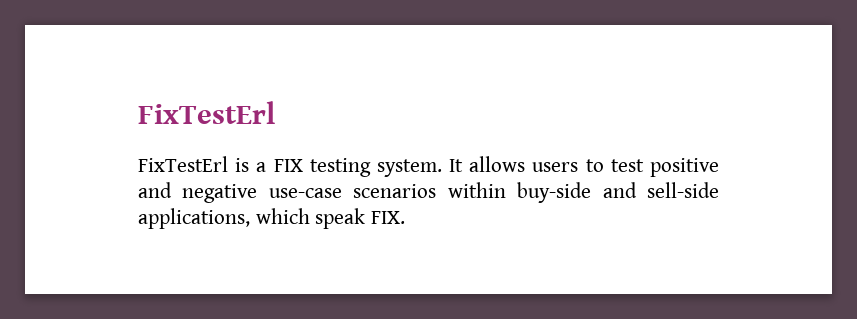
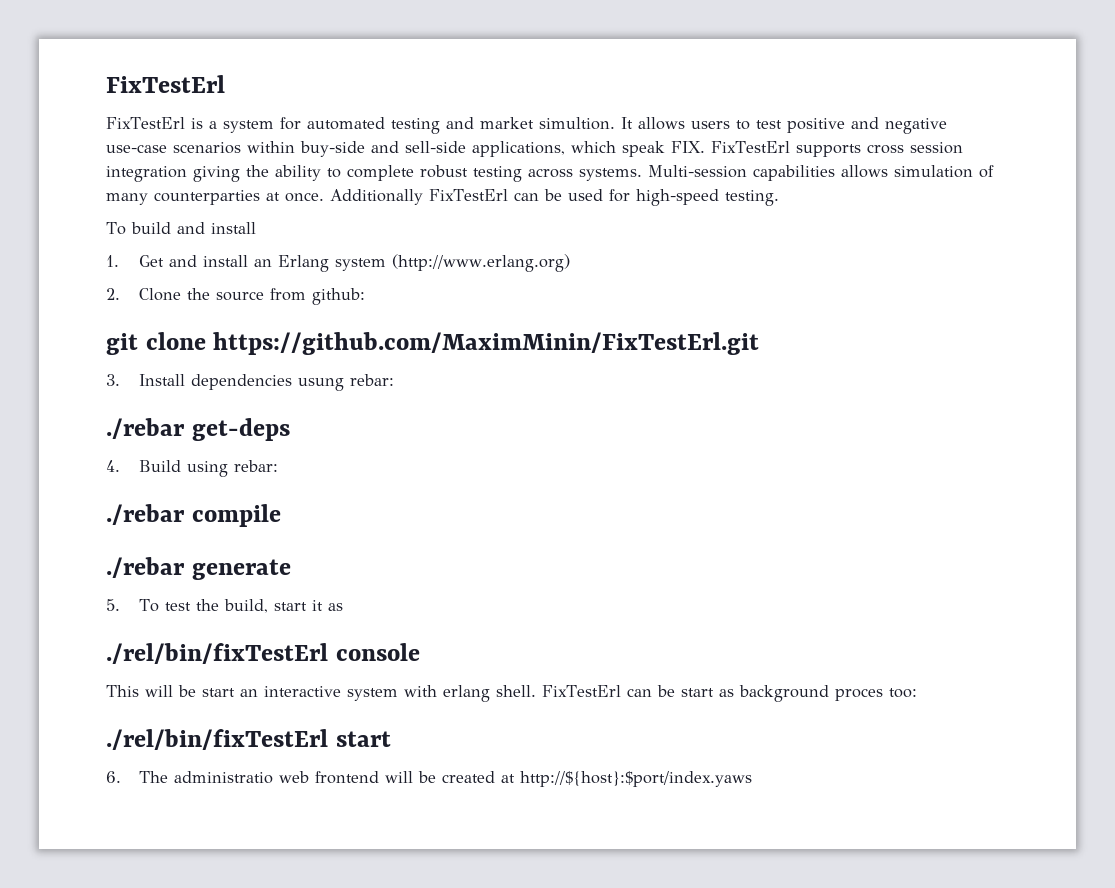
[273,158,442,177] FIX testing system. -> [222,117,615,134] system for automated testing and market simultion.
(406, 217) none -> [711,141,963,157] [106,165,994,182] [106,189,779,206] [106,222,256,235] [106,254,570,272] [106,288,365,305] [106,332,760,355] [106,374,394,391] [106,418,290,441] [106,460,278,477] [106,504,281,527] [106,557,291,580] [106,599,343,613] [106,643,420,664] [106,685,917,702] [106,729,391,750] [106,771,752,787] FixTestErl supports cross session integration giving the ability to complete robust testing across systems. Multi-session capabilities allows simulation of many counterparties at once. Additionally FixTestErl can be used for high-speed testing. // To build and install // 1. Get and install an Erlang system (http://www.erlang.org) // 2. Clone the source from github: // git clone https://github.com/MaximMinin/FixTestErl.git // 3. Install dependencies usung rebar: // ./rebar get-deps // 4. Build using rebar: // ./rebar compile // ./rebar generate // 5. To test the build, start it as // ./rel/bin/fixTestErl console // This will be start an interactive system with erlang shell. FixTestErl can be start as background proces too: // ./rel/bin/fixTestErl start // 6. The administratio web frontend will be created at http://${host}:$port/index.yaws

